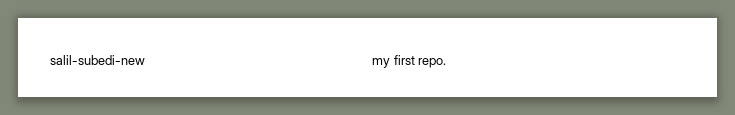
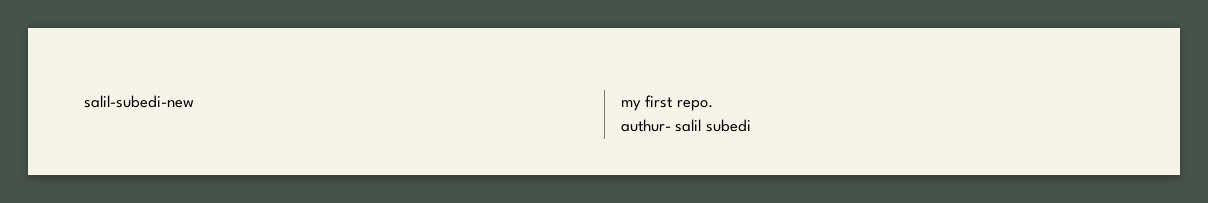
(447, 63) none -> [621,119,751,132] // authur- salil subedi

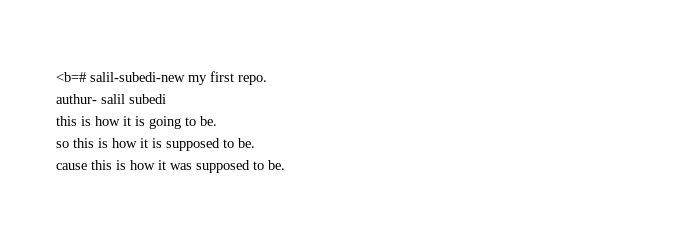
(84, 101) none -> [56,72,86,82] <b=#
(194, 101) // -> (185, 77) none
(751, 125) none -> [56,116,217,129] [56,138,255,151] [56,160,285,173] // this is how it is going to be. // so this is how it is supposed to be. // cause this is how it was supposed to be.

